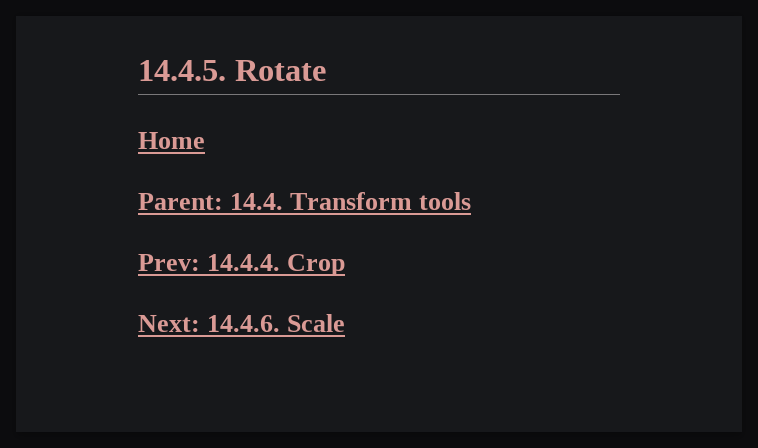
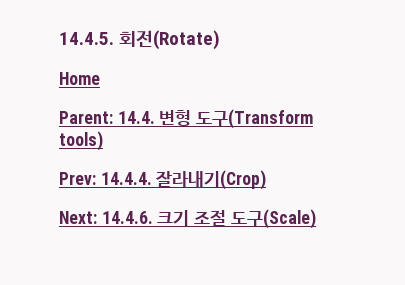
[234,60,326,81] Rotate -> [119,30,221,50] 회전(Rotate)
[290,192,472,210] Transform tools -> [159,109,314,129] [59,131,103,151] 변형 도구(Transform tools)
[287,254,346,276] Crop -> [156,170,267,190] 잘라내기(Crop)
[287,314,346,332] Scale -> [157,209,316,229] 크기 조절 도구(Scale)

